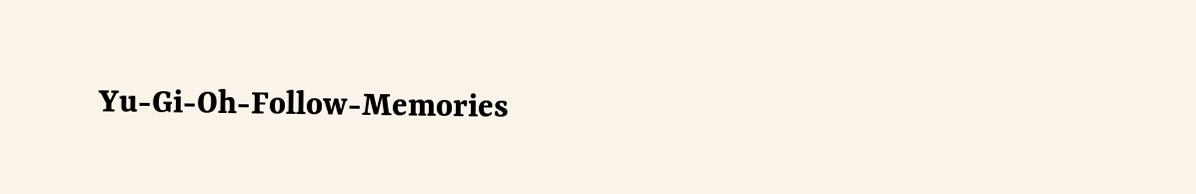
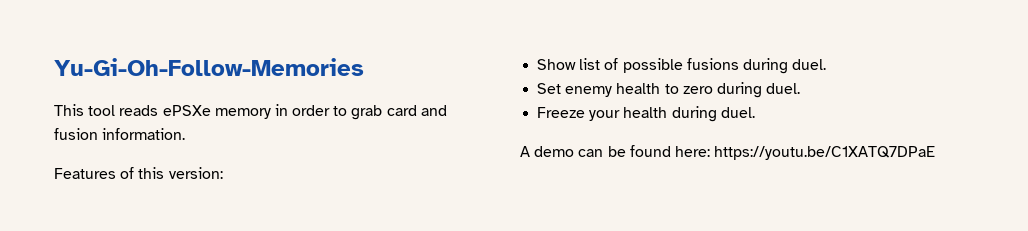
(510, 102) none -> [54,104,447,120] [54,128,186,140] [54,167,223,179] [537,58,827,74] [537,82,801,98] [537,106,755,122] [520,145,936,160] // This tool reads ePSXe memory in order to grab card and fusion information. // Features of this version: // Show list of possible fusions during duel. // Set enemy health to zero during duel. // Freeze your health during duel. // A demo can be found here: https://youtu.be/C1XATQ7DPaE

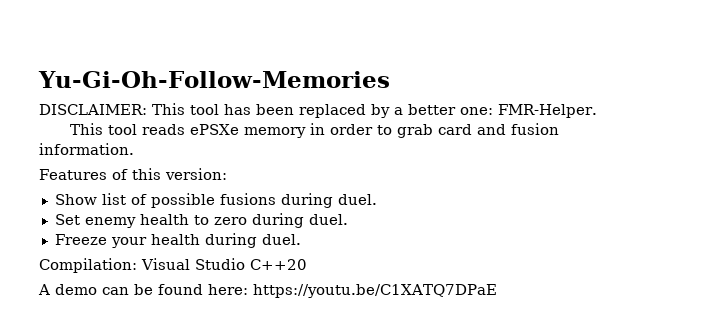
(364, 67) none -> [39,103,597,118] // DISCLAIMER: This tool has been replaced by a better one: FMR-Helper.
(755, 112) none -> [39,258,307,273] // Compilation: Visual Studio C++20

